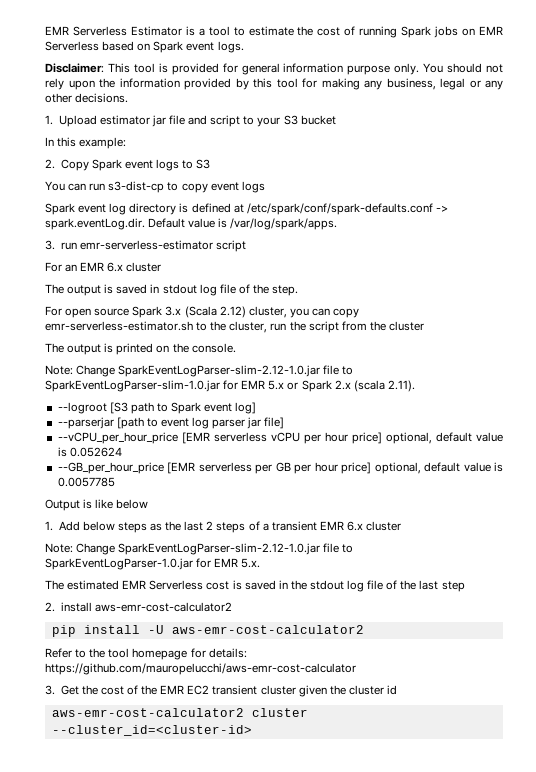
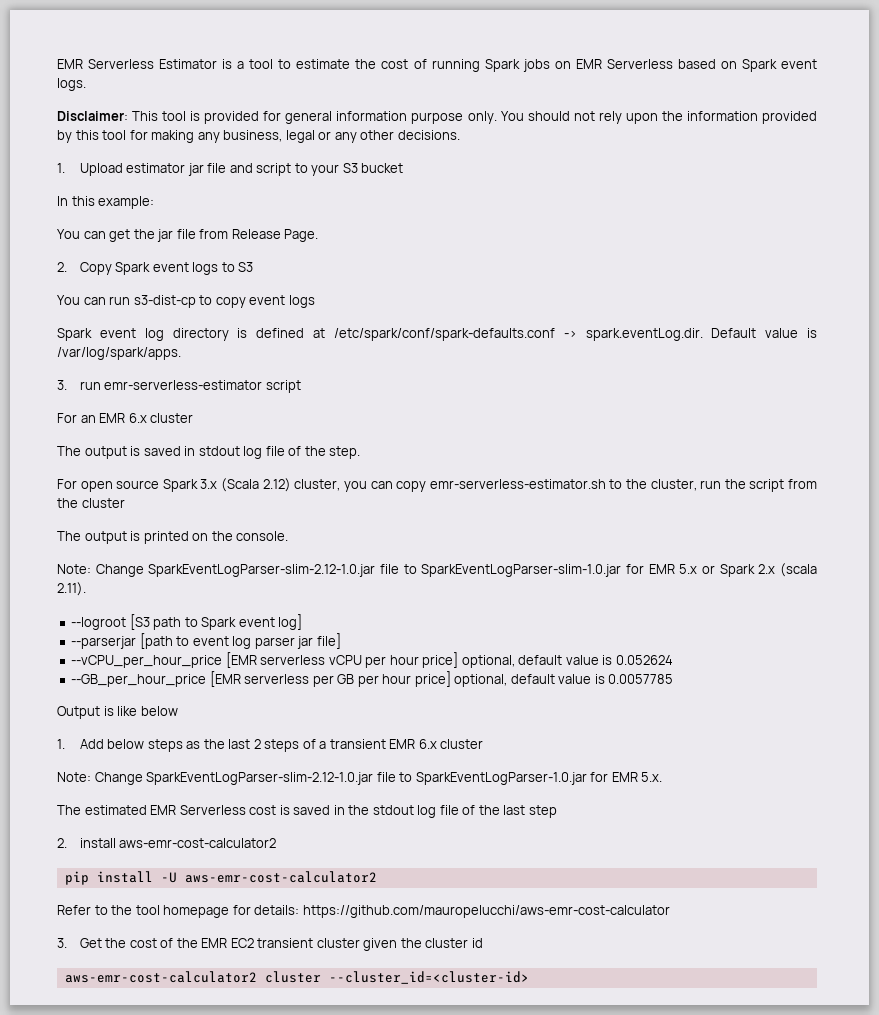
(127, 143) none -> [57,229,319,242] // You can get the jar file from Release Page.

